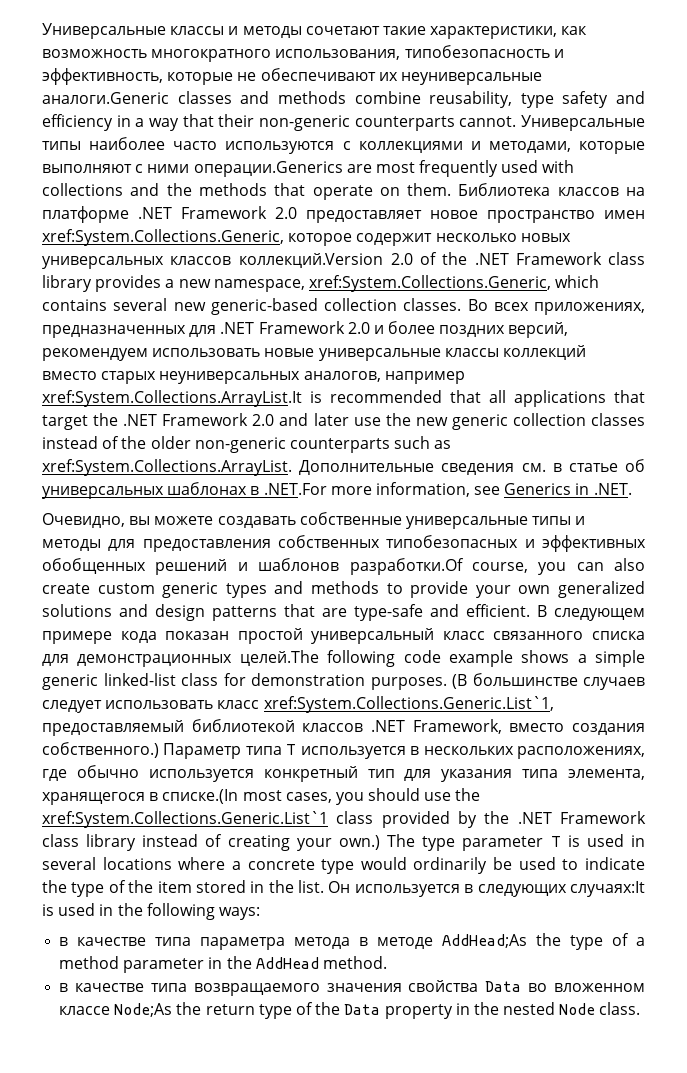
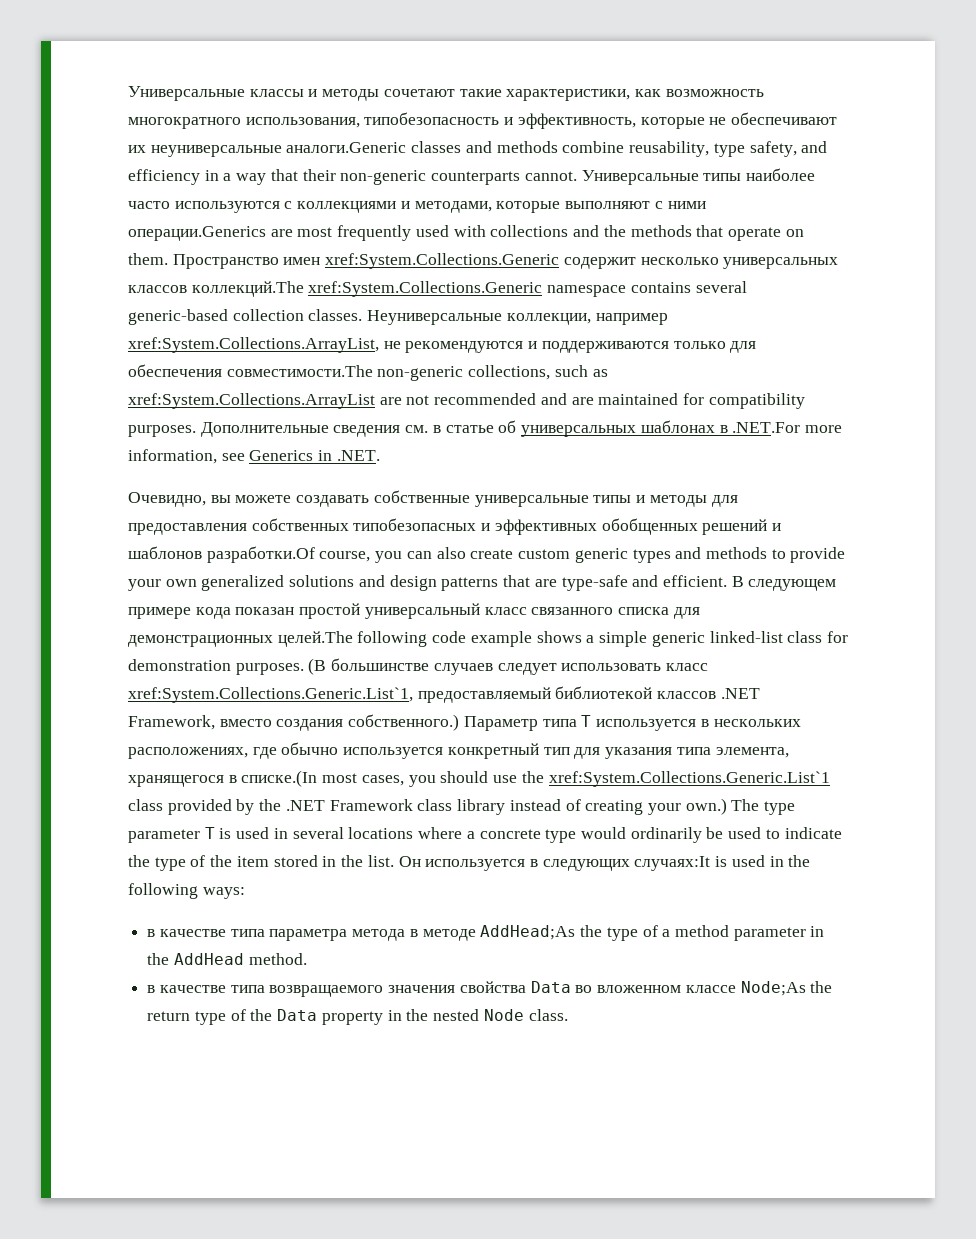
[562,91,609,108] safety -> [749,141,797,157] safety,
[458,183,645,196] [42,206,645,223] [42,229,353,246] Библиотека классов на платформе .NET Framework 2.0 предоставляет новое пространство имен xref:System.Collections.Generic, которое -> [172,253,560,269] Пространство имен xref:System.Collections.Generic
[520,233,571,242] новых -> (719, 261) none
[238,252,645,268] [42,275,600,292] коллекций.Version 2.0 of the .NET Framework class library provides a new namespace, xref:System.Collections.Generic, which -> [191,281,627,297] коллекций.The xref:System.Collections.Generic namespace
[173,302,206,311] new -> (747, 287) none
[467,299,645,315] [42,321,569,338] [42,345,586,361] [42,371,465,384] [42,390,645,407] [42,413,645,430] [42,436,452,453] [42,459,292,476] Во всех приложениях, предназначенных для .NET Framework 2.0 и более поздних версий, рекомендуем использовать новые универсальные классы коллекций вместо старых неуниверсальных аналогов, например xref:System.Collections.ArrayList.It is recommended that all applications that target the .NET Framework 2.0 and later use the new generic collection classes instead of the older non-generic counterparts such as xref:System.Collections.ArrayList. -> [367,310,668,325] [128,337,757,353] [128,364,608,381] [128,393,805,409] [128,425,196,437] Неуниверсальные коллекции, например xref:System.Collections.ArrayList, не рекомендуются и поддерживаются только для обеспечения совместимости.The non-generic collections, such as xref:System.Collections.ArrayList are not recommended and are maintained for compatibility purposes.

